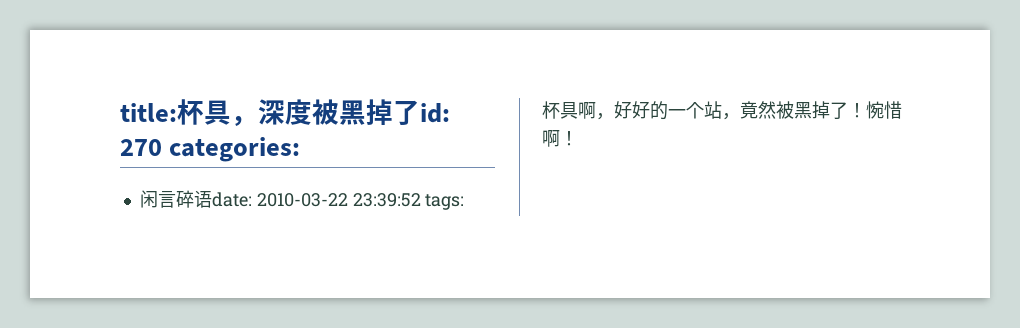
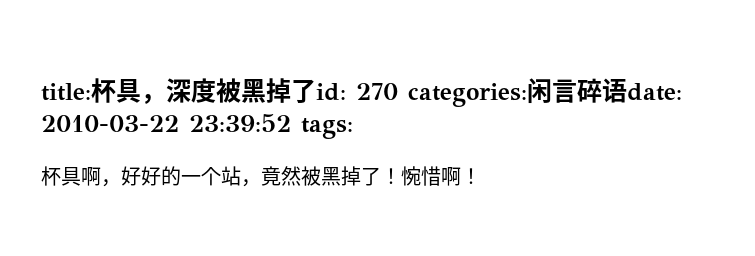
(301, 149) // -> (527, 95) none

